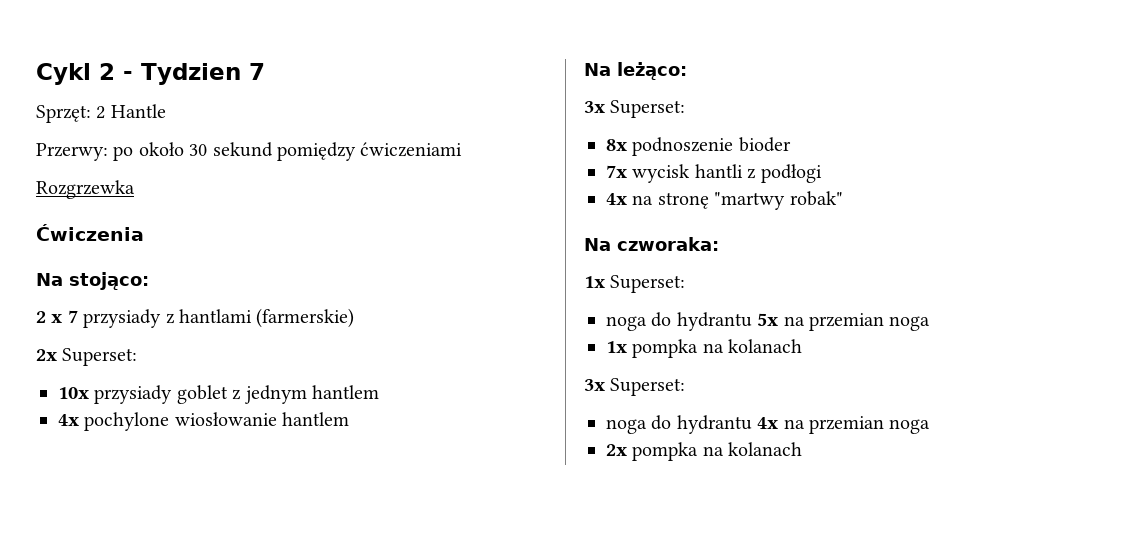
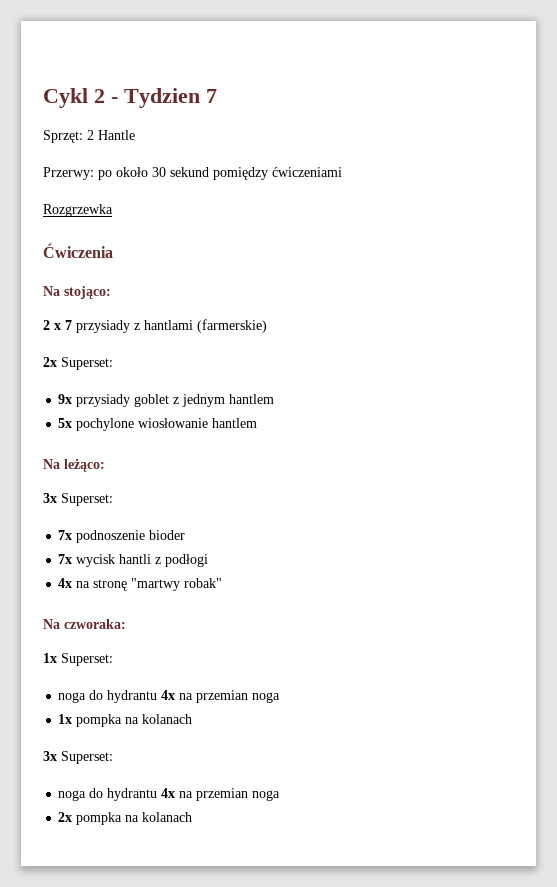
[58,387,90,399] 10x -> [58,394,73,404] 9x
[58,414,80,426] 4x -> [58,418,73,428] 5x
[606,139,628,151] 8x -> [58,530,73,540] 7x
[757,313,780,326] 5x -> [161,690,176,700] 4x

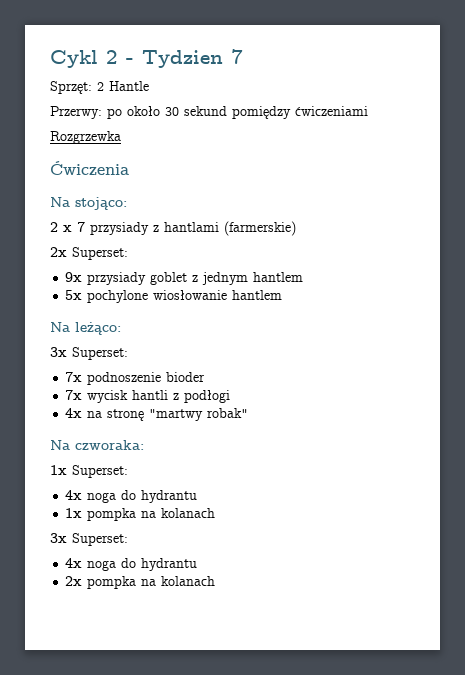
[58,690,281,703] noga do hydrantu 4x na przemian noga -> [65,490,198,503] 4x noga do hydrantu
[58,788,281,801] noga do hydrantu 4x na przemian noga -> [65,558,198,571] 4x noga do hydrantu

